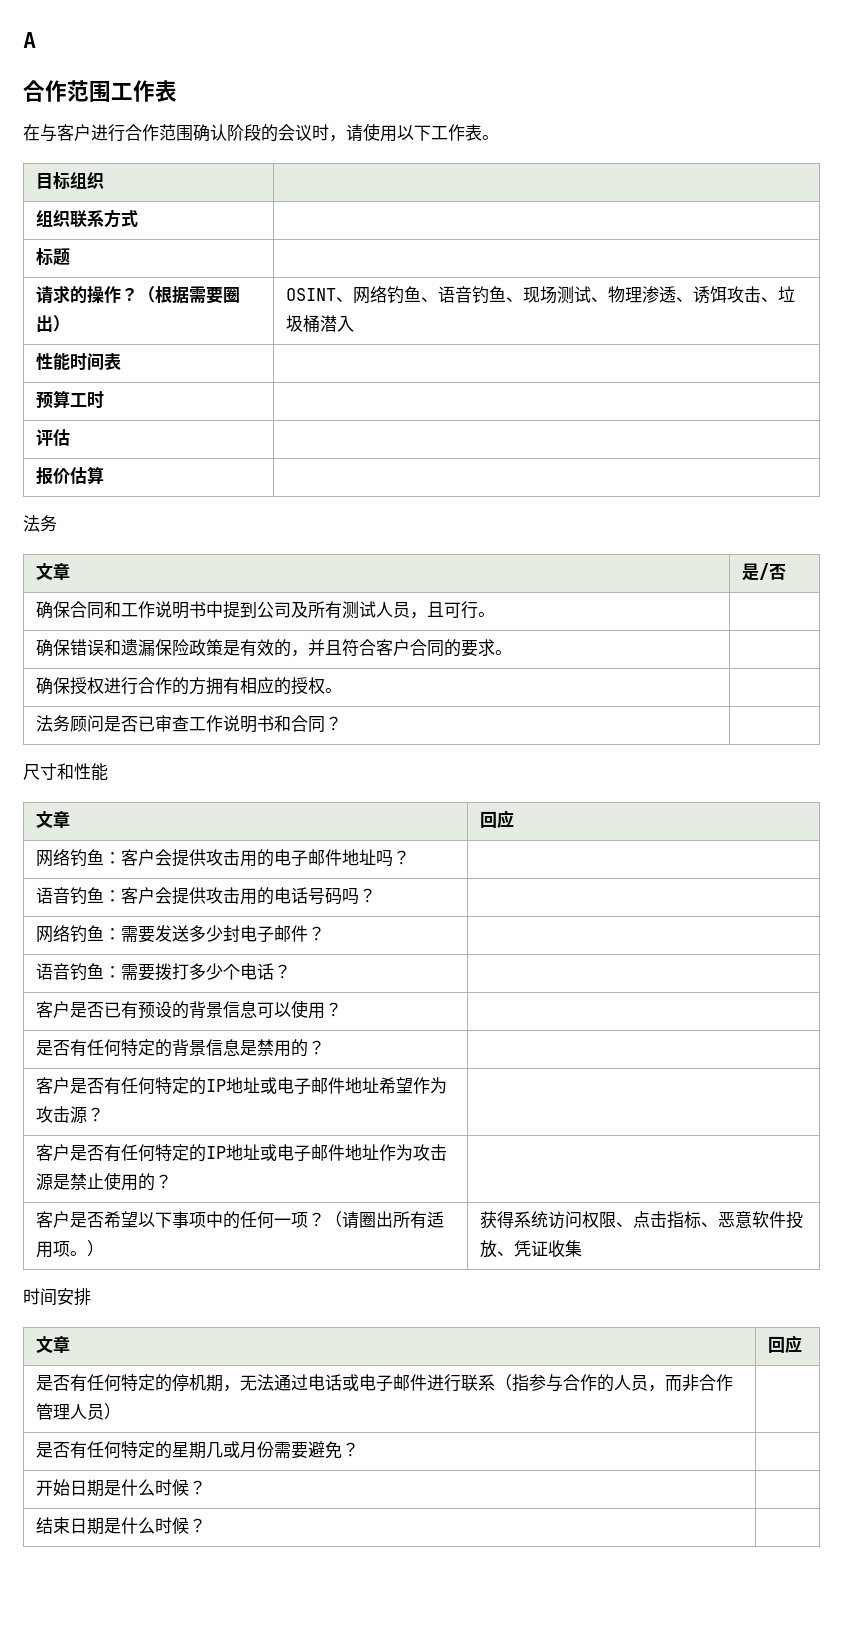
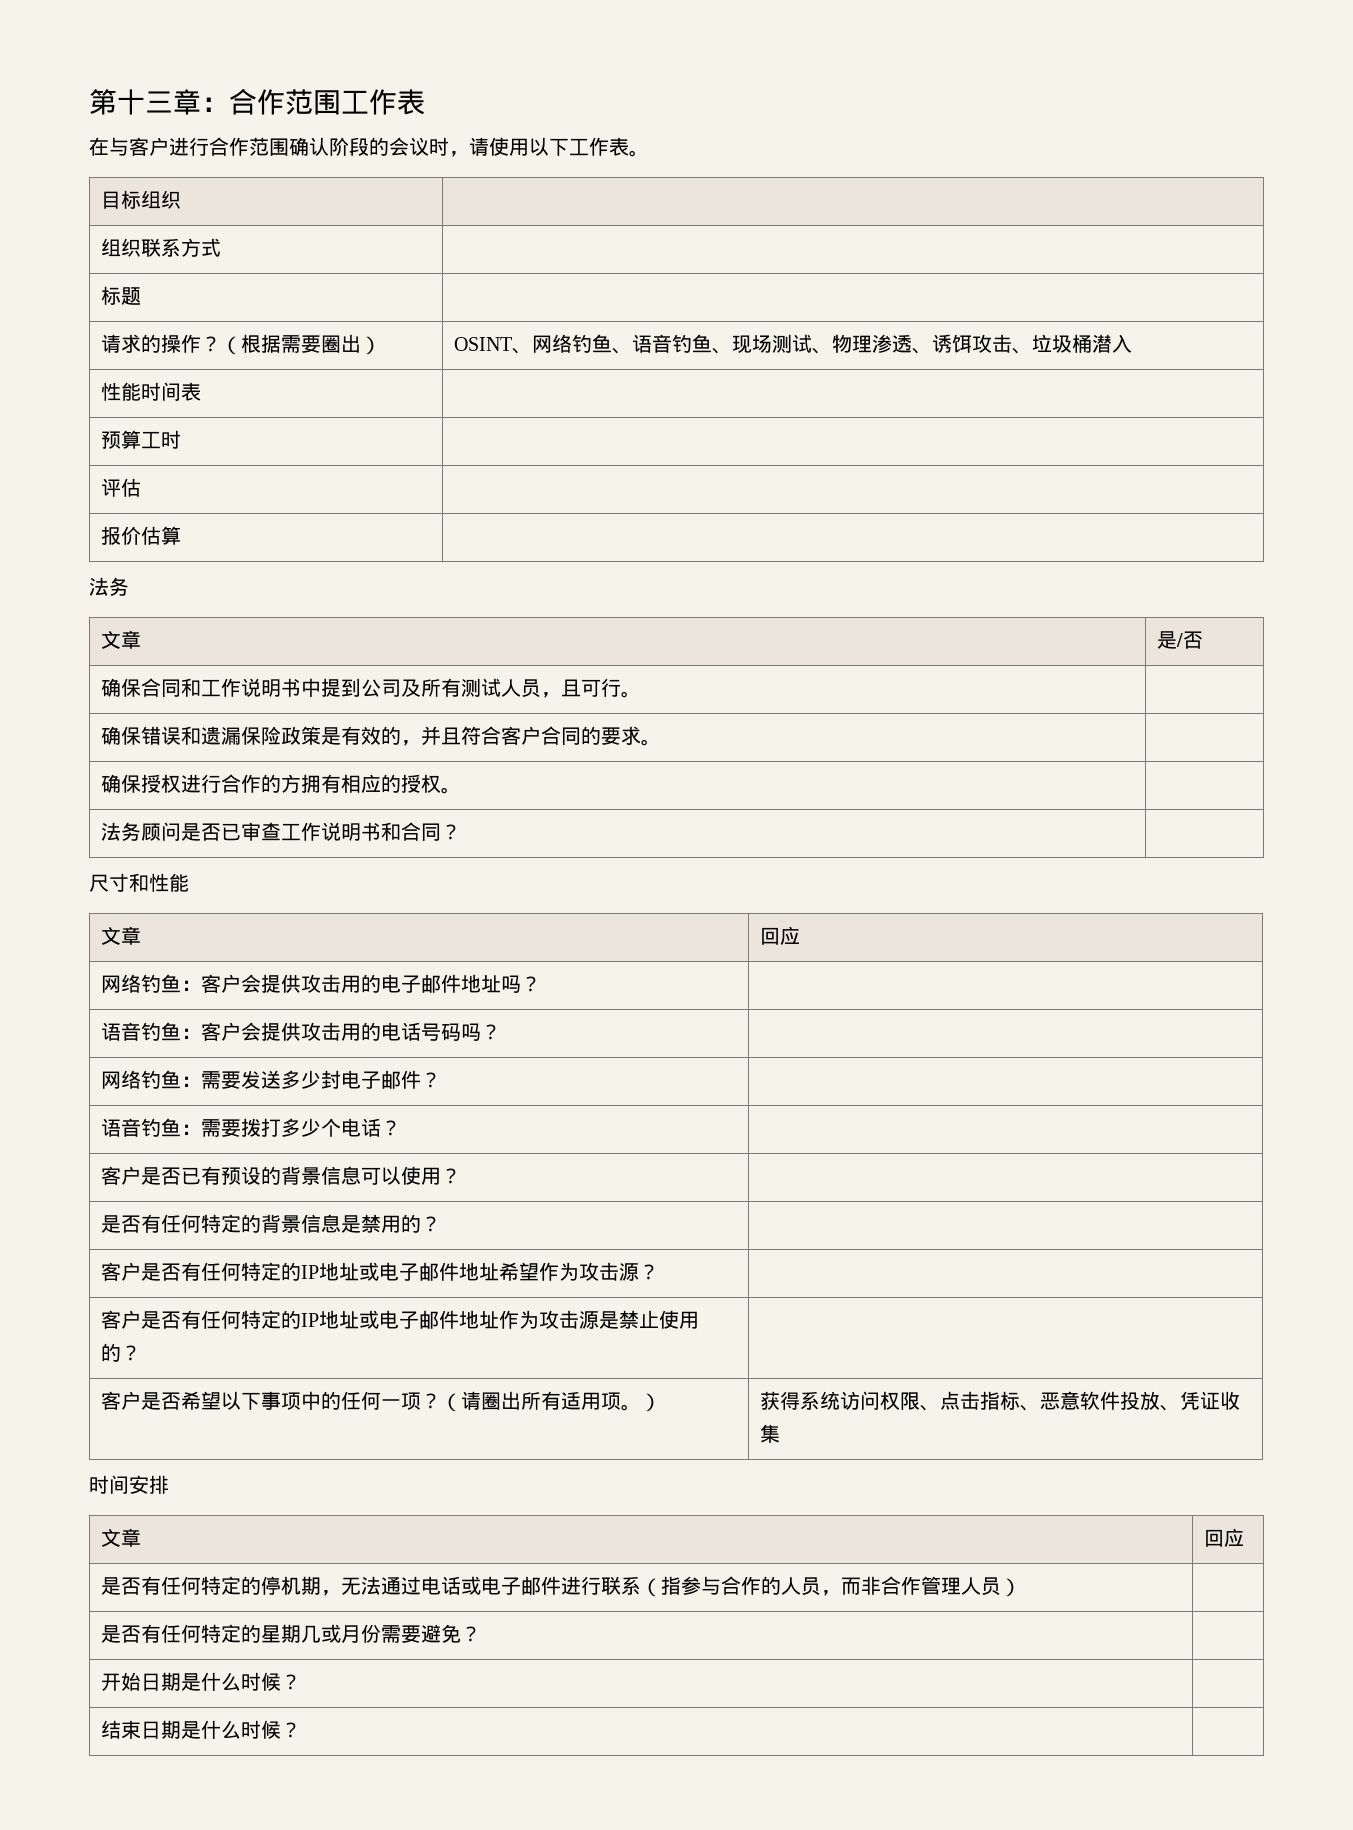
[23,32,36,48] A // -> [89,89,229,115] 第十三章：

